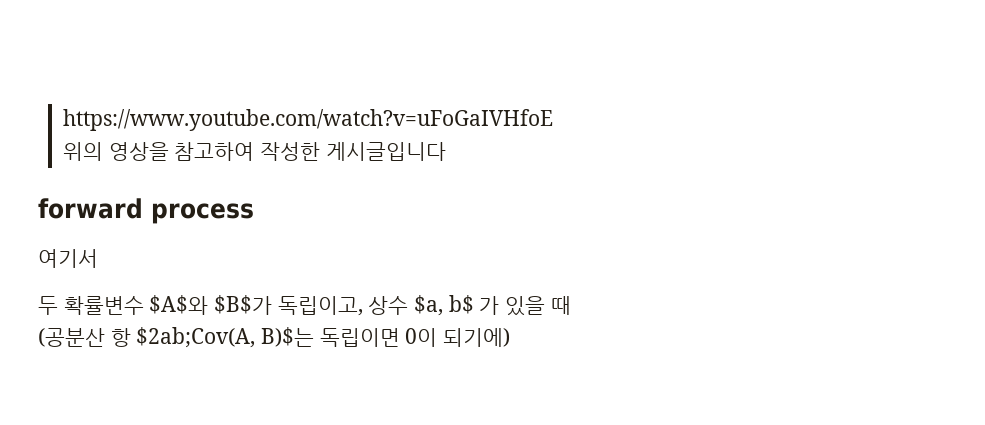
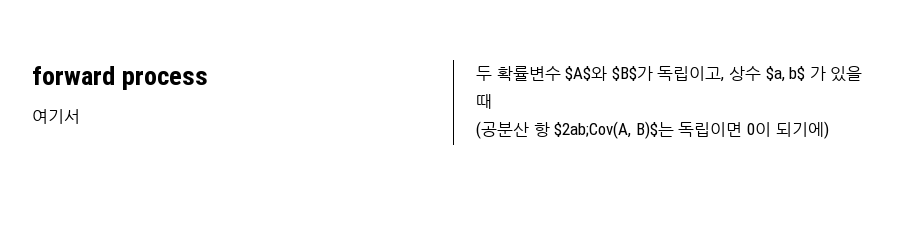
[63,109,554,131] [63,142,446,161] https://www.youtube.com/watch?v=uFoGaIVHfoE // 위의 영상을 참고하여 작성한 게시글입니다 // -> (32, 75) none

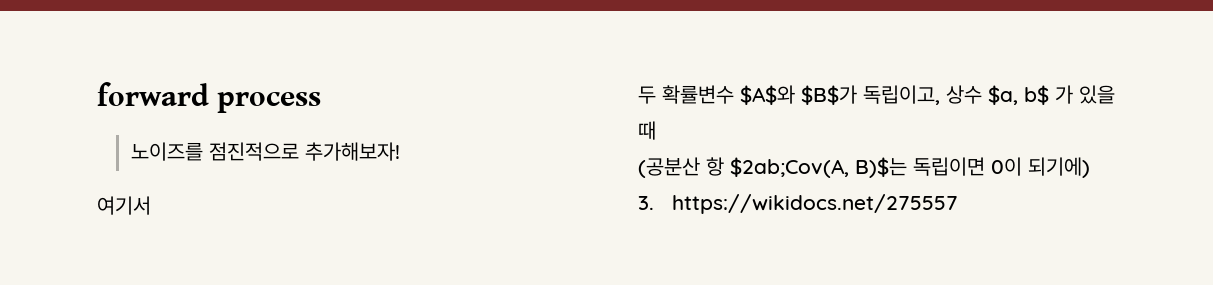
(209, 80) none -> [130,142,400,161] // 노이즈를 점진적으로 추가해보자!
(829, 130) none -> [638,194,958,214] // 3. https://wikidocs.net/275557

